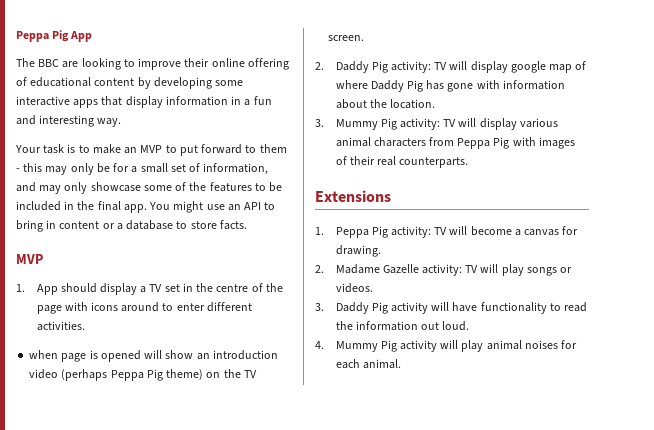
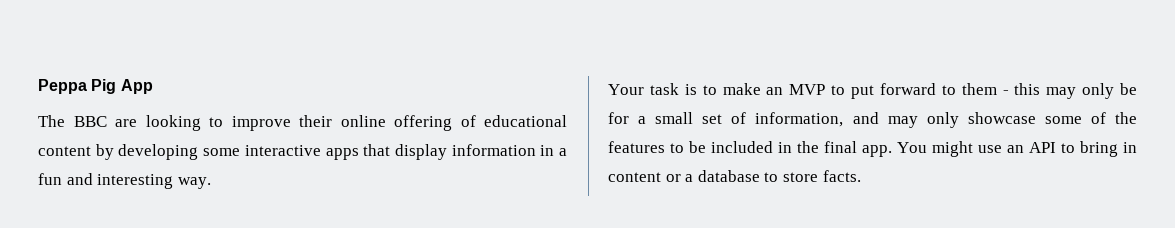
[16,254,43,264] [16,283,283,295] [36,302,252,314] [36,321,85,331] [29,350,278,362] [29,369,257,381] [328,35,365,41] [315,61,587,73] [335,80,565,92] [335,99,435,109] [315,118,558,130] [335,137,575,149] [335,156,469,168] [315,190,391,202] [315,226,579,238] [335,245,381,257] [315,264,573,276] [335,283,373,293] [315,302,588,314] [335,321,470,331] [315,340,578,352] [335,359,401,369] // MVP // 1. App should display a TV set in the centre of the page with icons around to enter different activities. // when page is opened will show an introduction video (perhaps Peppa Pig theme) on the TV screen. // 2. Daddy Pig activity: TV will display google map of where Daddy Pig has gone with information about the location. // 3. Mummy Pig activity: TV will display various animal characters from Peppa Pig with images of their real counterparts. // Extensions // 1. Peppa Pig activity: TV will become a canvas for drawing. // 2. Madame Gazelle activity: TV will play songs or videos. // 3. Daddy Pig activity will have functionality to read the information out loud. // 4. Mummy Pig activity will play animal noises for each animal. -> (861, 176) none

